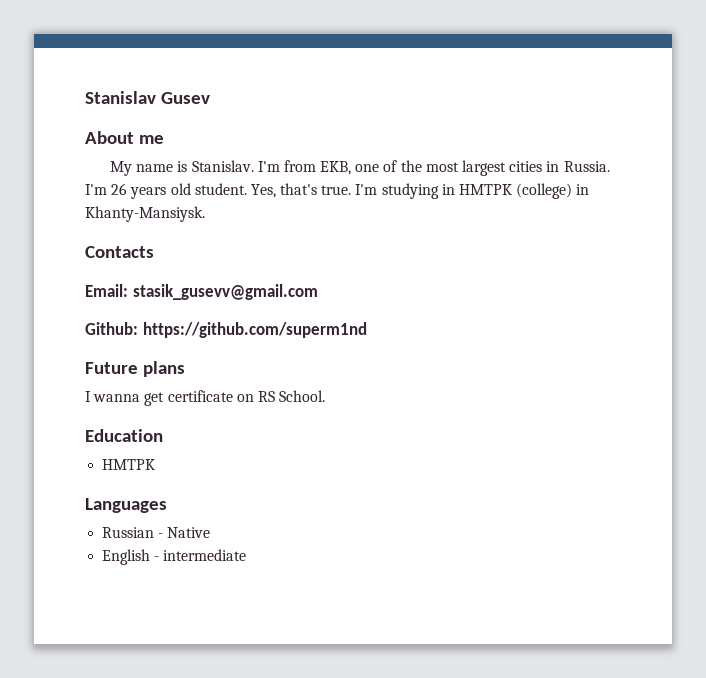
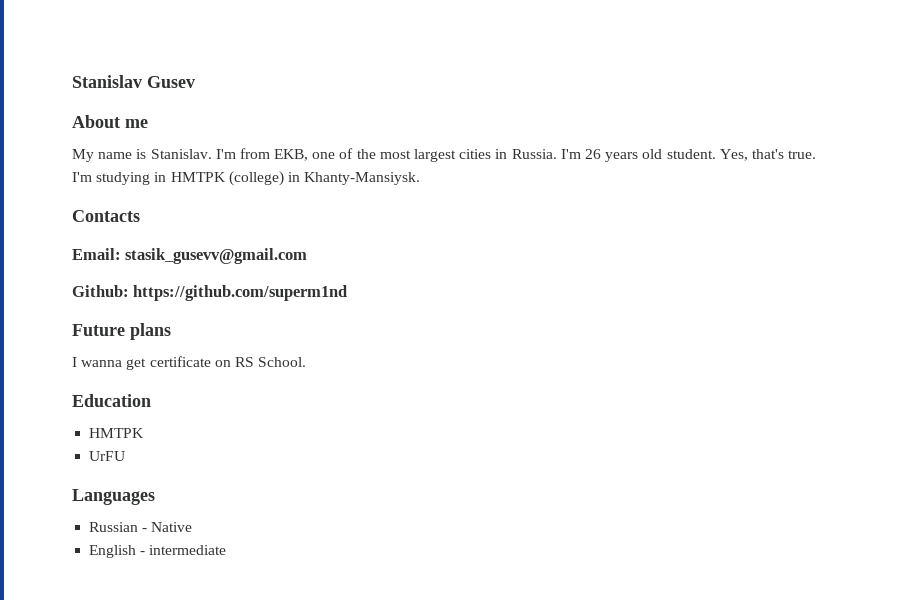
(156, 464) none -> [89,451,126,461] // UrFU

